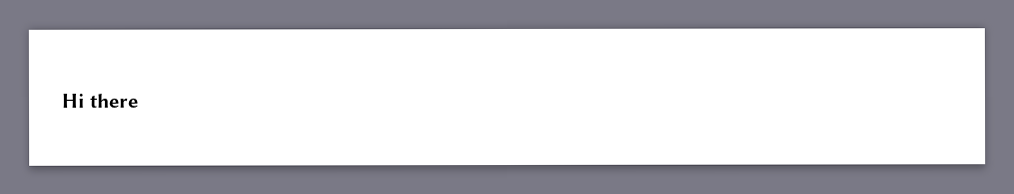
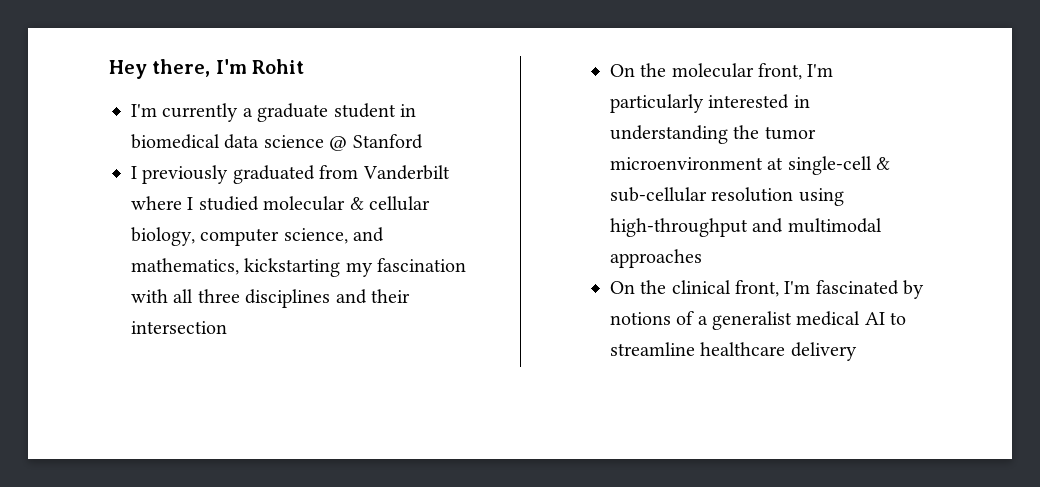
[61,93,139,108] Hi there -> [109,59,305,79] [131,103,416,122] [131,134,423,151] [131,165,450,184] [131,196,430,211] [131,227,385,246] [131,258,467,277] [131,289,410,308] [131,321,227,334] [609,63,834,80] [609,94,810,113] [609,125,816,144] [609,156,891,175] [609,187,844,206] [609,218,882,237] [609,249,702,268] [609,280,925,299] [609,311,907,330] [609,342,857,361] Hey there, I'm Rohit // I'm currently a graduate student in biomedical data science @ Stanford // I previously graduated from Vanderbilt where I studied molecular & cellular biology, computer science, and mathematics, kickstarting my fascination with all three disciplines and their intersection // On the molecular front, I'm particularly interested in understanding the tumor microenvironment at single-cell & sub-cellular resolution using high-throughput and multimodal approaches // On the clinical front, I'm fascinated by notions of a generalist medical AI to streamline healthcare delivery

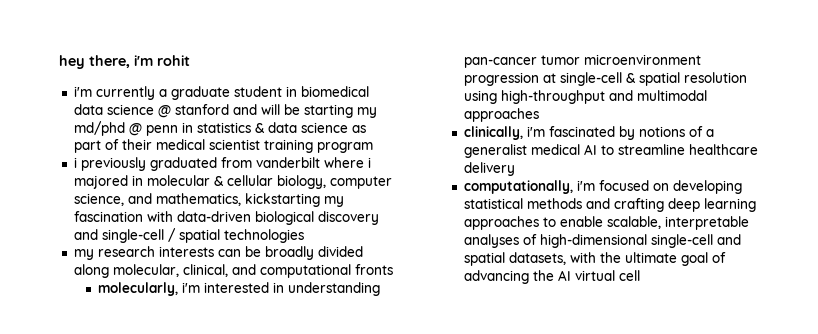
[109,59,305,79] [131,104,157,117] Hey there, I'm Rohit // I'm -> [59,55,190,69] [73,86,92,97] hey there, i'm rohit // i'm
[352,134,423,149] [131,165,450,184] [131,196,259,211] Stanford // I previously graduated from Vanderbilt where I studied -> [174,104,377,118] [73,121,366,136] [73,139,373,153] [73,157,371,171] [73,175,143,189] stanford and will be starting my md/phd @ penn in statistics & data science as part of their medical scientist training program // i previously graduated from vanderbilt where i majored in
[173,289,410,308] [131,321,227,334] [609,63,834,80] [609,94,704,113] all three disciplines and their intersection // On the molecular front, I'm particularly -> [176,211,379,225] [73,228,304,243] [73,246,363,260] [73,264,393,278] [97,282,200,296] data-driven biological discovery and single-cell / spatial technologies // my research interests can be broadly divided along molecular, clinical, and computational fronts // molecularly, i'm
[733,125,760,139] the -> [463,57,537,68] pan-cancer
(763, 163) none -> [463,72,539,86] progression
[609,187,707,202] sub-cellular -> [638,72,680,86] spatial
[609,280,811,297] On the clinical front, I'm -> [463,126,545,140] clinically, i'm
(857, 351) none -> [463,180,742,194] [463,198,756,212] [463,216,749,230] [463,234,741,248] [463,252,726,266] [463,270,640,284] // computationally, i'm focused on developing statistical methods and crafting deep learning approaches to enable scalable, interpretable analyses of high-dimensional single-cell and spatial datasets, with the ultimate goal of advancing the AI virtual cell

